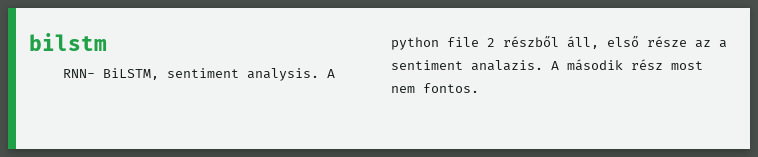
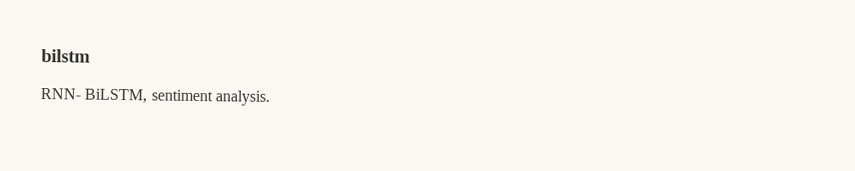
[326,69,335,78] [391,35,727,50] [391,59,703,71] [391,83,479,93] A python file 2 részből áll, első része az a sentiment analazis. A második rész most nem fontos. -> (270, 98) none

